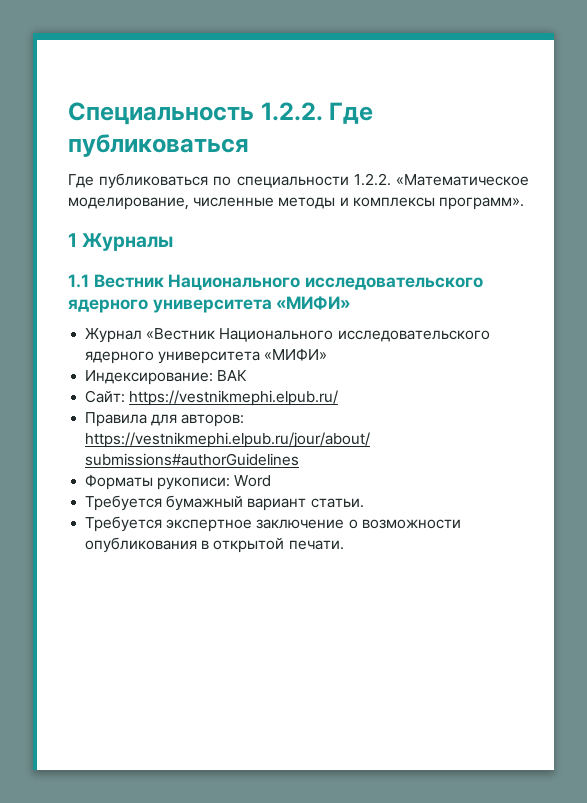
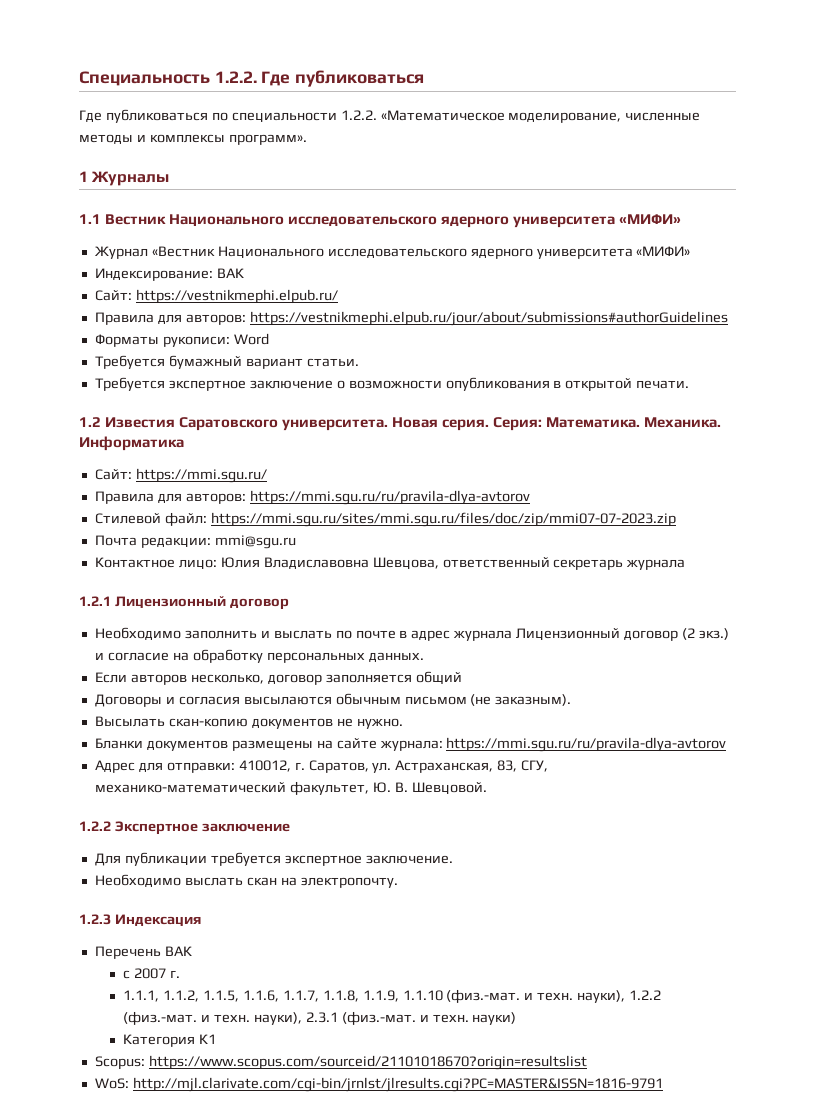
(344, 545) none -> [79,417,722,431] [79,436,184,451] [94,468,267,483] [94,490,530,505] [94,512,676,527] [94,535,296,549] [94,557,686,570] [79,596,289,610] [94,627,729,641] [94,649,424,663] [94,671,462,685] [94,693,572,707] [94,716,403,729] [94,737,727,752] [94,760,549,773] [94,781,487,795] [79,821,290,835] [94,852,453,866] [94,874,398,888] [79,914,201,926] [94,946,192,959] [123,968,180,979] [123,989,662,1003] [123,1011,517,1025] [123,1034,217,1047] [94,1055,587,1070] [94,1077,663,1092] // 1.2 Известия Саратовского университета. Новая серия. Серия: Математика. Механика. Информатика // Сайт: https://mmi.sgu.ru/ // Правила для авторов: https://mmi.sgu.ru/ru/pravila-dlya-avtorov // Стилевой файл: https://mmi.sgu.ru/sites/mmi.sgu.ru/files/doc/zip/mmi07-07-2023.zip // Почта редакции: mmi@sgu.ru // Контактное лицо: Юлия Владиславовна Шевцова, ответственный секретарь журнала // 1.2.1 Лицензионный договор // Необходимо заполнить и выслать по почте в адрес журнала Лицензионный договор (2 экз.) и согласие на обработку персональных данных. // Если авторов несколько, договор заполняется общий // Договоры и согласия высылаются обычным письмом (не заказным). // Высылать скан-копию документов не нужно. // Бланки документов размещены на сайте журнала: https://mmi.sgu.ru/ru/pravila-dlya-avtorov // Адрес для отправки: 410012, г. Саратов, ул. Астраханская, 83, СГУ, механико-математический факультет, Ю. В. Шевцовой. // 1.2.2 Экспертное заключение // Для публикации требуется экспертное заключение. // Необходимо выслать скан на электропочту. // 1.2.3 Индексация // Перечень ВАК // с 2007 г. // 1.1.1, 1.1.2, 1.1.5, 1.1.6, 1.1.7, 1.1.8, 1.1.9, 1.1.10 (физ.-мат. и техн. науки), 1.2.2 (физ.-мат. и техн. науки), 2.3.1 (физ.-мат. и техн. науки) // Категория К1 // Scopus: https://www.scopus.com/sourceid/21101018670?origin=resultslist // WoS: http://mjl.clarivate.com/cgi-bin/jrnlst/jlresults.cgi?PC=MASTER&ISSN=1816-9791

